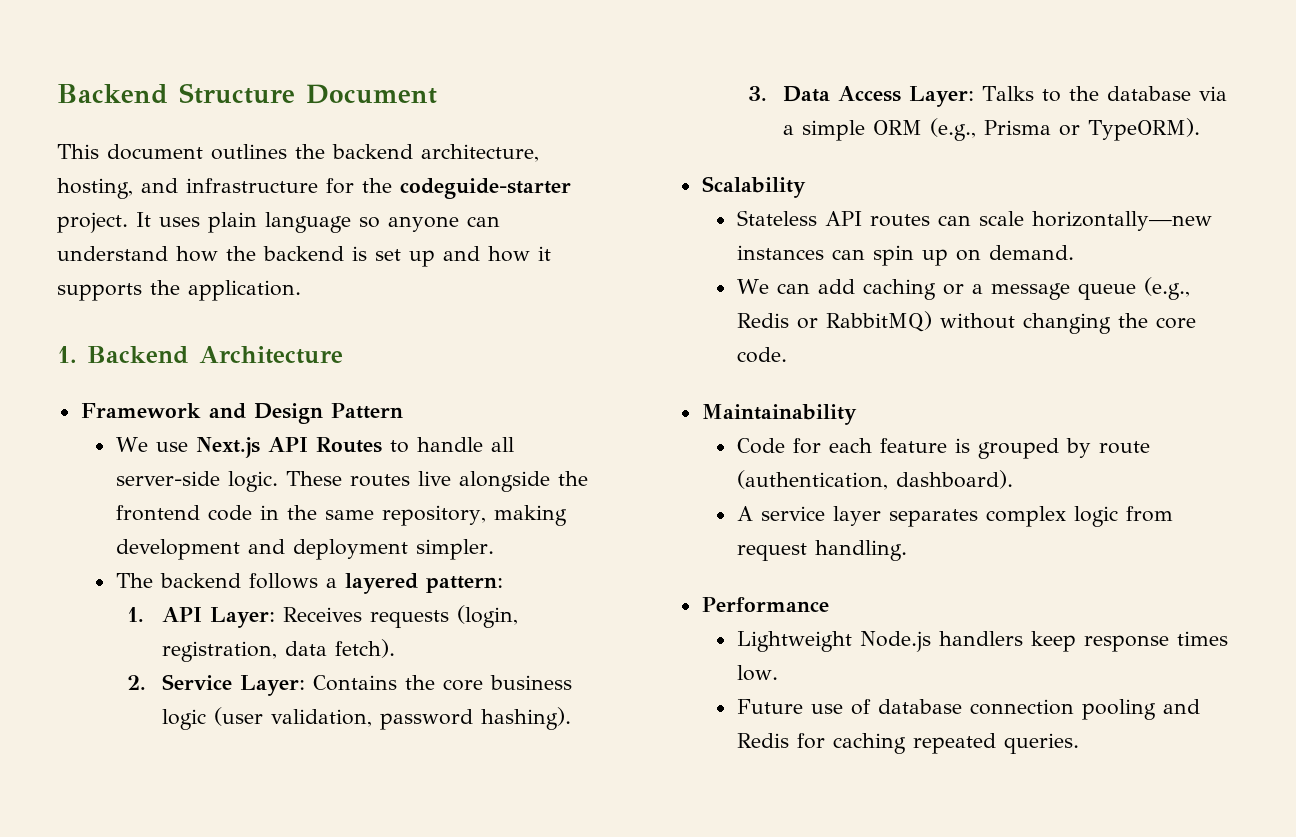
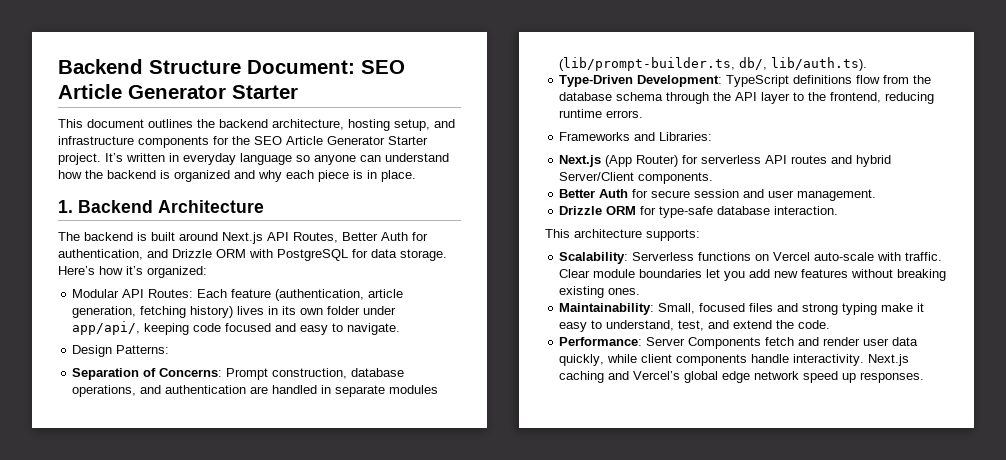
[306,84,437,104] Document -> [247,60,405,74] [58,84,298,99] Document: SEO Article Generator Starter
[57,178,133,199] hosting, -> [348,119,430,131] hosting setup,
(318, 185) none -> [138,136,209,148] components
[400,178,571,199] [57,212,257,233] codeguide-starter project. It uses plain -> [254,136,428,145] [58,153,236,165] SEO Article Generator Starter project. It’s written in everyday
[375,246,551,267] [57,280,301,301] [57,346,343,364] [80,403,403,424] [115,437,514,458] [115,471,588,492] [115,505,567,526] [115,539,494,560] [115,573,503,594] [127,605,519,628] [162,639,396,662] [127,674,573,696] [162,707,572,730] [748,86,1228,107] [783,118,1201,141] [701,176,806,198] [736,210,1212,231] [736,245,1074,266] [736,277,1190,300] [736,311,1196,334] [736,347,787,363] [701,404,857,425] [736,438,1150,459] [736,470,1013,490] [736,506,1173,527] [736,540,907,561] [701,597,829,612] [736,631,1228,652] [736,665,778,681] [736,699,1200,720] [736,733,1079,754] set up and how it supports the application. // 1. Backend Architecture // Framework and Design Pattern // We use Next.js API Routes to handle all server-side logic. These routes live alongside the frontend code in the same repository, making development and deployment simpler. // The backend follows a layered pattern: // 1. API Layer: Receives requests (login, registration, data fetch). // 2. Service Layer: Contains the core business logic (user validation, password hashing). // 3. Data Access Layer: Talks to the database via a simple ORM (e.g., Prisma or TypeORM). // Scalability // Stateless API routes can scale horizontally—new instances can spin up on demand. // We can add caching or a message queue (e.g., Redis or RabbitMQ) without changing the core code. // Maintainability // Code for each feature is grouped by route (authentication, dashboard). // A service layer separates complex logic from request handling. // Performance // Lightweight Node.js handlers keep response times low. // Future use of database connection pooling and Redis for caching repeated queries. -> [174,170,416,182] [58,200,264,213] [58,232,428,244] [58,249,447,261] [58,266,207,278] [72,289,404,301] [72,306,397,318] [72,321,401,335] [72,345,170,357] [72,368,405,380] [72,385,439,397] [559,57,868,71] [559,75,932,87] [559,92,935,104] [559,109,644,118] [559,132,713,141] [559,155,892,167] [559,172,714,184] [559,189,877,201] [559,206,839,218] [545,229,700,241] [559,252,943,264] [559,269,947,281] [559,286,641,298] [559,303,925,315] [559,320,831,332] [559,337,919,349] [559,354,910,366] [559,371,925,383] organized and why each piece is in place. // 1. Backend Architecture // The backend is built around Next.js API Routes, Better Auth for authentication, and Drizzle ORM with PostgreSQL for data storage. Here’s how it’s organized: // Modular API Routes: Each feature (authentication, article generation, fetching history) lives in its own folder under app/api/, keeping code focused and easy to navigate. // Design Patterns: // Separation of Concerns: Prompt construction, database operations, and authentication are handled in separate modules (lib/prompt-builder.ts, db/, lib/auth.ts). // Type-Driven Development: TypeScript definitions flow from the database schema through the API layer to the frontend, reducing runtime errors. // Frameworks and Libraries: // Next.js (App Router) for serverless API routes and hybrid Server/Client components. // Better Auth for secure session and user management. // Drizzle ORM for type-safe database interaction. // This architecture supports: // Scalability: Serverless functions on Vercel auto-scale with traffic. Clear module boundaries let you add new features without breaking existing ones. // Maintainability: Small, focused files and strong typing make it easy to understand, test, and extend the code. // Performance: Server Components fetch and render user data quickly, while client components handle interactivity. Next.js caching and Vercel’s global edge network speed up responses.

